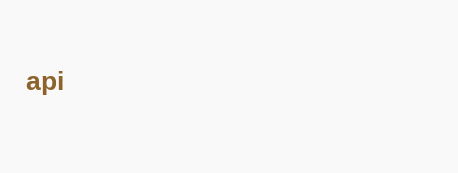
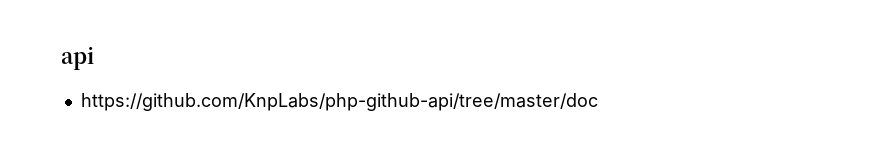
(64, 83) none -> [80,93,598,111] // https://github.com/KnpLabs/php-github-api/tree/master/doc

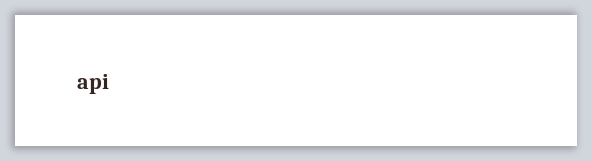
[80,93,598,111] // https://github.com/KnpLabs/php-github-api/tree/master/doc -> (109, 84) none

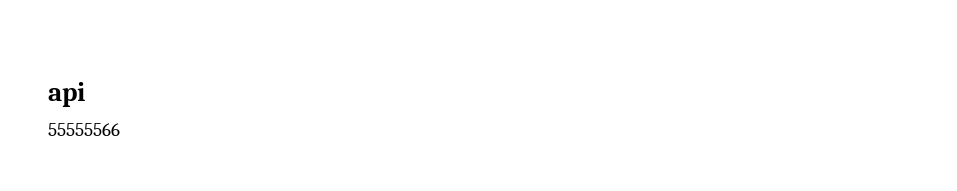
(109, 84) none -> [48,123,120,136] // 55555566

